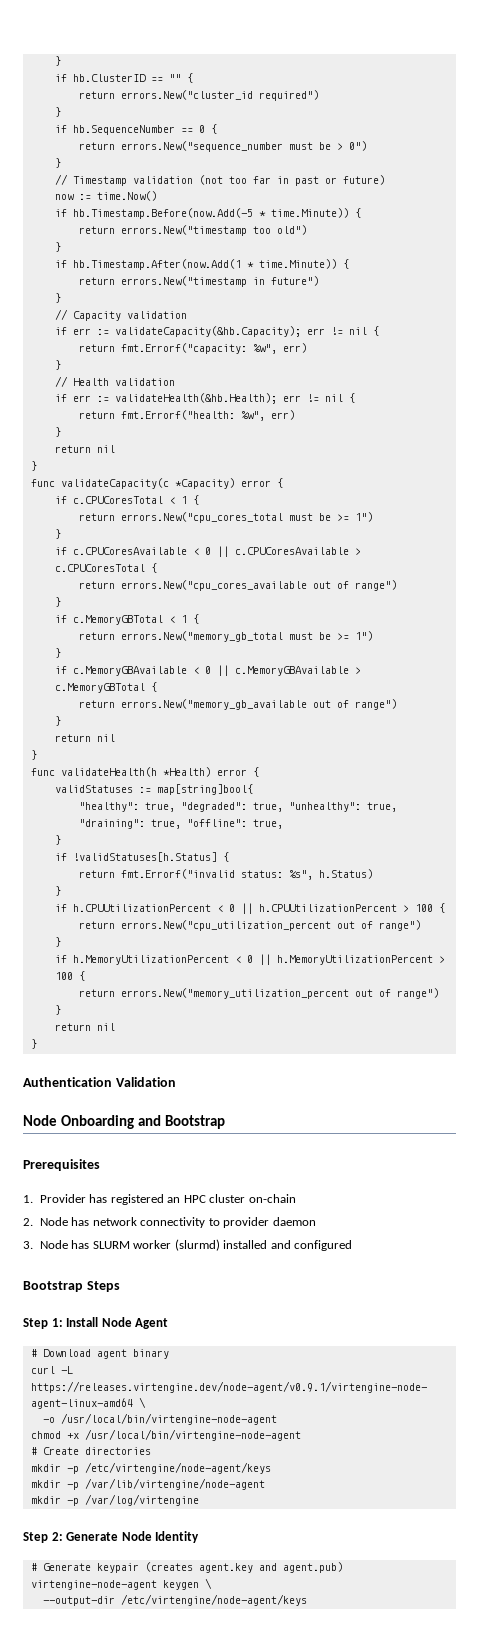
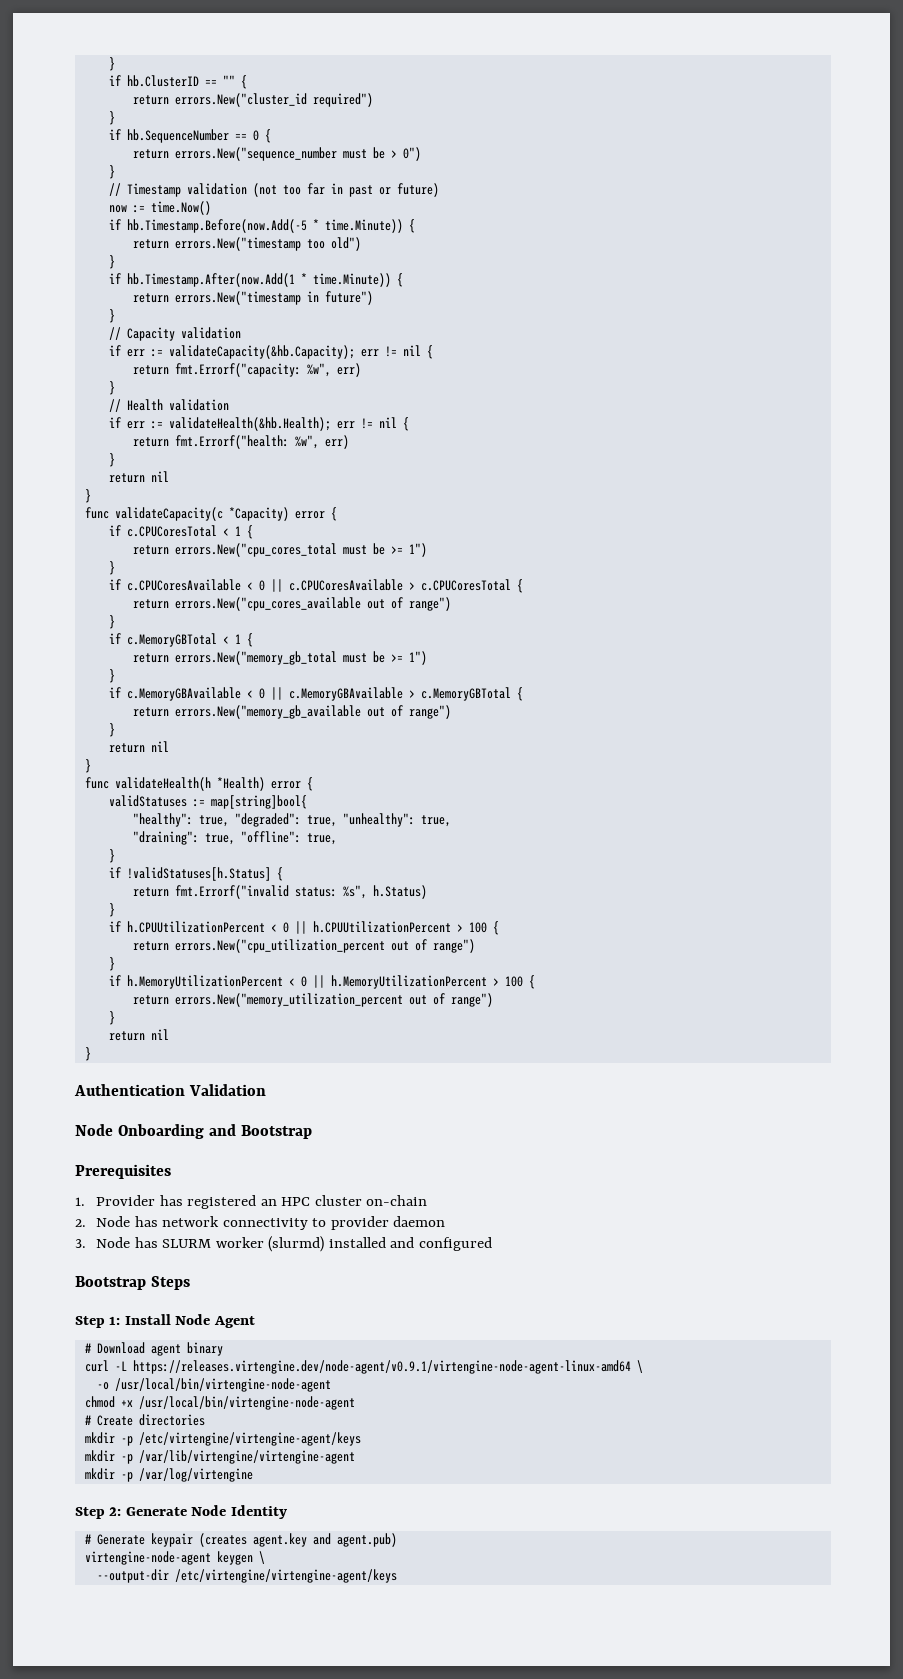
[84,1462,271,1474] [30,1478,265,1490] /etc/virtengine/node-agent/keys // mkdir -p /var/lib/virtengine/node-agent -> [138,1432,361,1446] [84,1450,355,1464] /etc/virtengine/virtengine-agent/keys // mkdir -p /var/lib/virtengine/virtengine-agent
[120,1594,307,1606] /etc/virtengine/node-agent/keys -> [174,1569,397,1583] /etc/virtengine/virtengine-agent/keys

